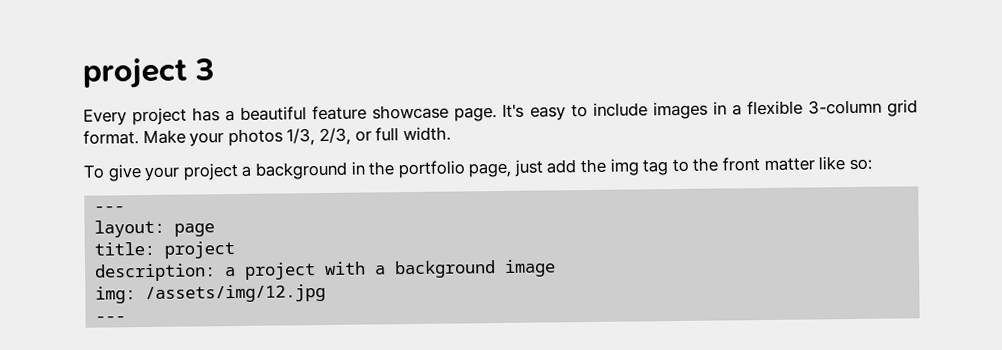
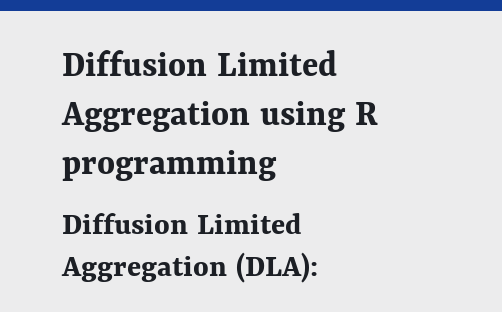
[82,57,215,89] [83,99,918,126] [83,126,451,147] [83,156,872,182] [94,205,126,212] [94,219,216,238] [94,241,236,259] [94,259,557,282] [95,283,327,304] [95,315,127,322] project 3 // Every project has a beautiful feature showcase page. It's easy to include images in a flexible 3-column grid format. Make your photos 1/3, 2/3, or full width. // To give your project a background in the portfolio page, just add the img tag to the front matter like so: // --- // layout: page // title: project // description: a project with a background image // img: /assets/img/12.jpg // --- -> [62,50,338,76] [61,101,379,132] [62,150,277,181] [62,213,302,234] [61,252,318,283] Diffusion Limited Aggregation using R programming // Diffusion Limited Aggregation (DLA):

